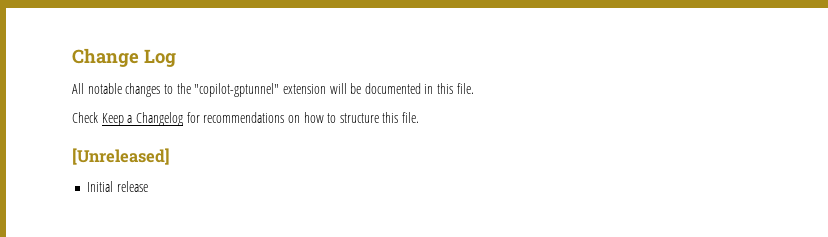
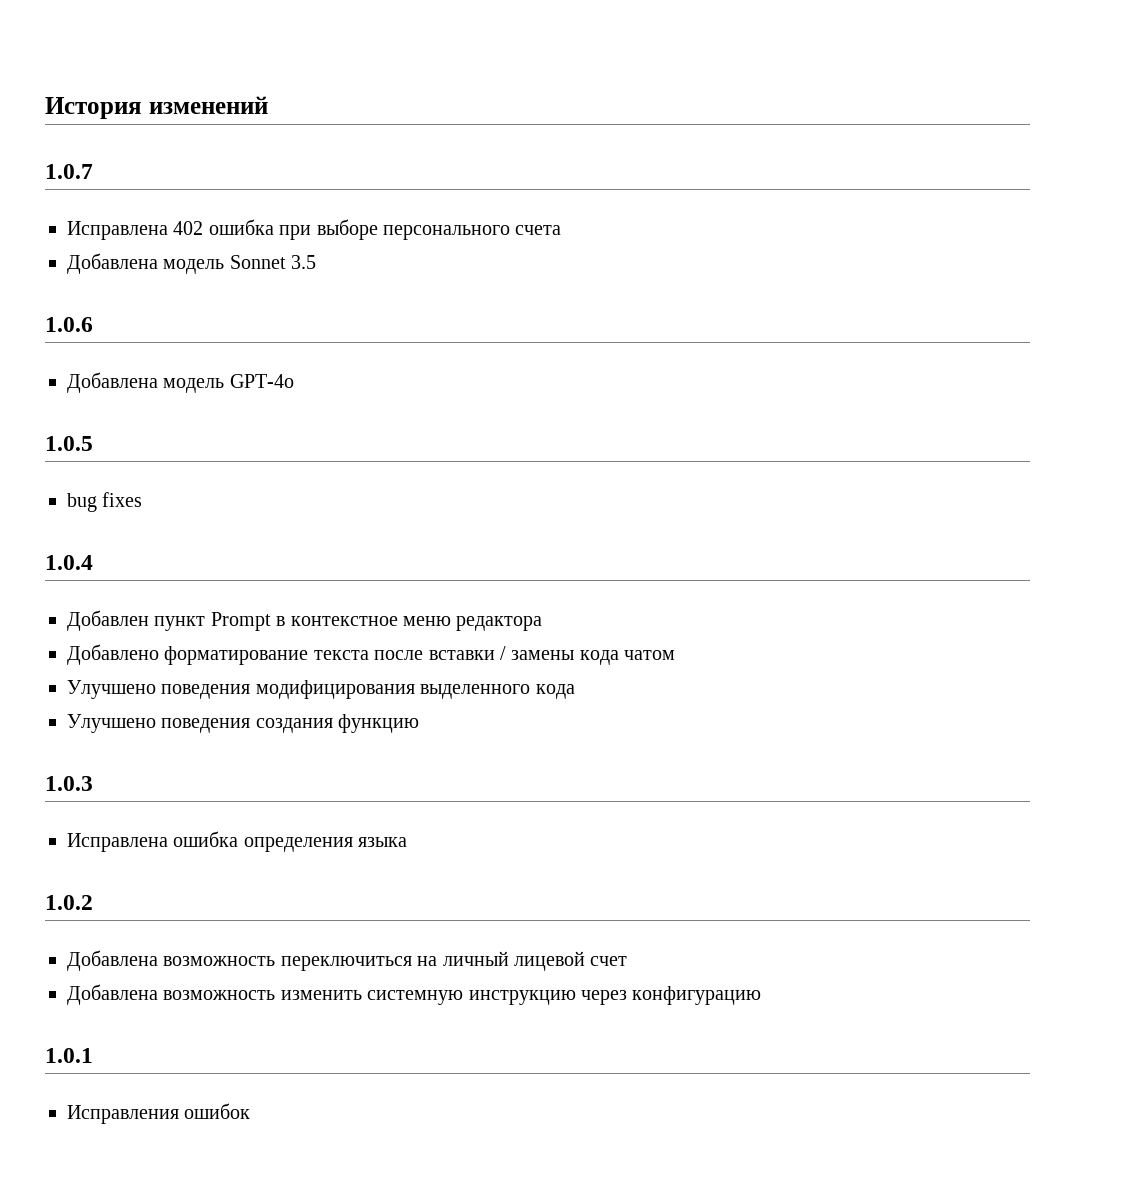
[72,48,176,67] [72,83,474,97] [72,112,420,126] [72,148,170,165] [86,181,148,192] Change Log // All notable changes to the "copilot-gptunnel" extension will be documented in this file. // Check Keep a Changelog for recommendations on how to structure this file. // [Unreleased] // Initial release -> [45,96,268,119] [45,164,93,179] [67,219,562,240] [67,253,317,274] [45,317,93,332] [67,372,294,393] [45,436,93,451] [67,492,143,512] [45,555,93,570] [67,610,543,631] [67,644,676,665] [67,680,575,699] [67,714,420,733] [45,776,93,791] [67,831,408,852] [45,895,93,910] [67,950,628,971] [67,984,762,1005] [45,1048,93,1063] [67,1103,251,1124] История изменений // 1.0.7 // Исправлена 402 ошибка при выборе персонального счета // Добавлена модель Sonnet 3.5 // 1.0.6 // Добавлена модель GPT-4o // 1.0.5 // bug fixes // 1.0.4 // Добавлен пункт Prompt в контекстное меню редактора // Добавлено форматирование текста после вставки / замены кода чатом // Улучшено поведения модифицирования выделенного кода // Улучшено поведения создания функцию // 1.0.3 // Исправлена ошибка определения языка // 1.0.2 // Добавлена возможность переключиться на личный лицевой счет // Добавлена возможность изменить системную инструкцию через конфигурацию // 1.0.1 // Исправления ошибок

